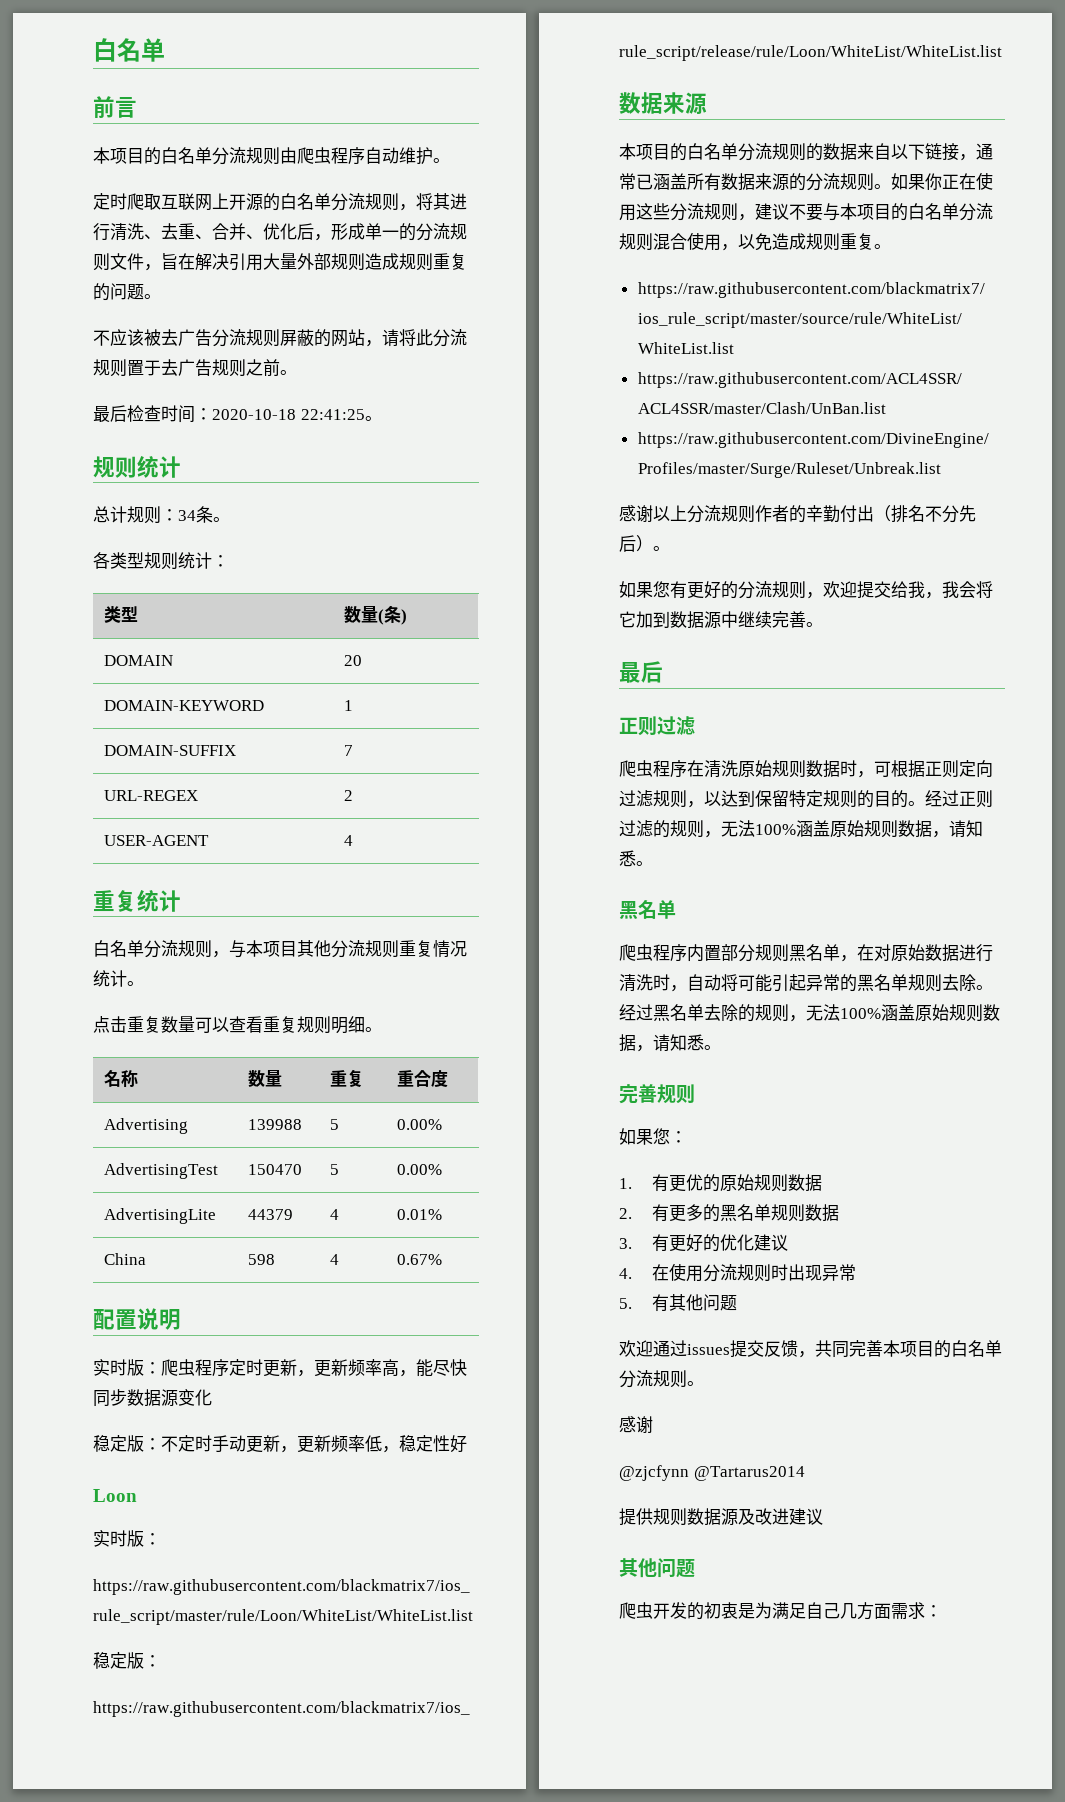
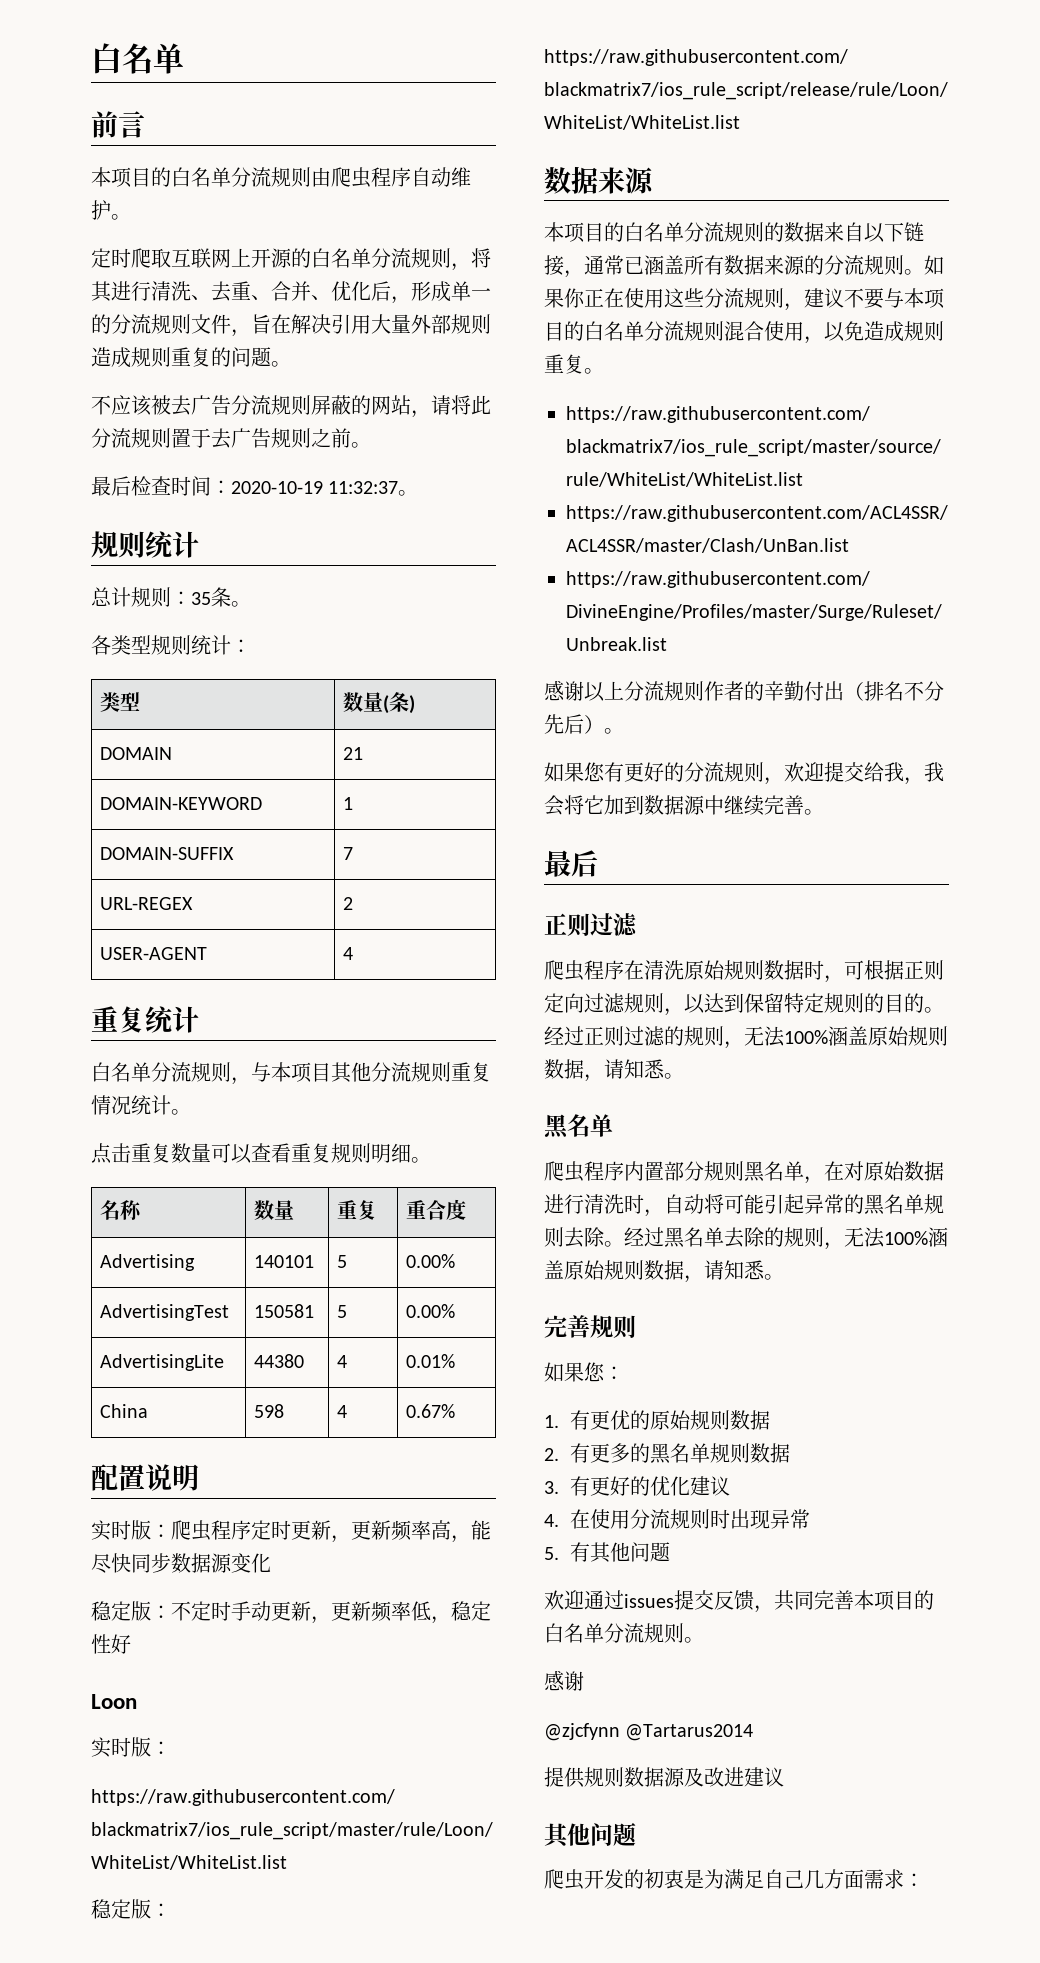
[212,409,365,420] 2020-10-18 22:41:25 -> [231,481,399,494] 2020-10-19 11:32:37
[178,510,196,521] 34 -> [191,592,211,605] 35
[344,655,363,666] 20 -> [342,747,363,760] 21
[248,1119,303,1130] 139988 -> [253,1255,314,1268] 140101
[248,1164,303,1175] 150470 -> [253,1304,314,1318] 150581
[248,1209,294,1220] 44379 -> [253,1354,304,1368] 44380

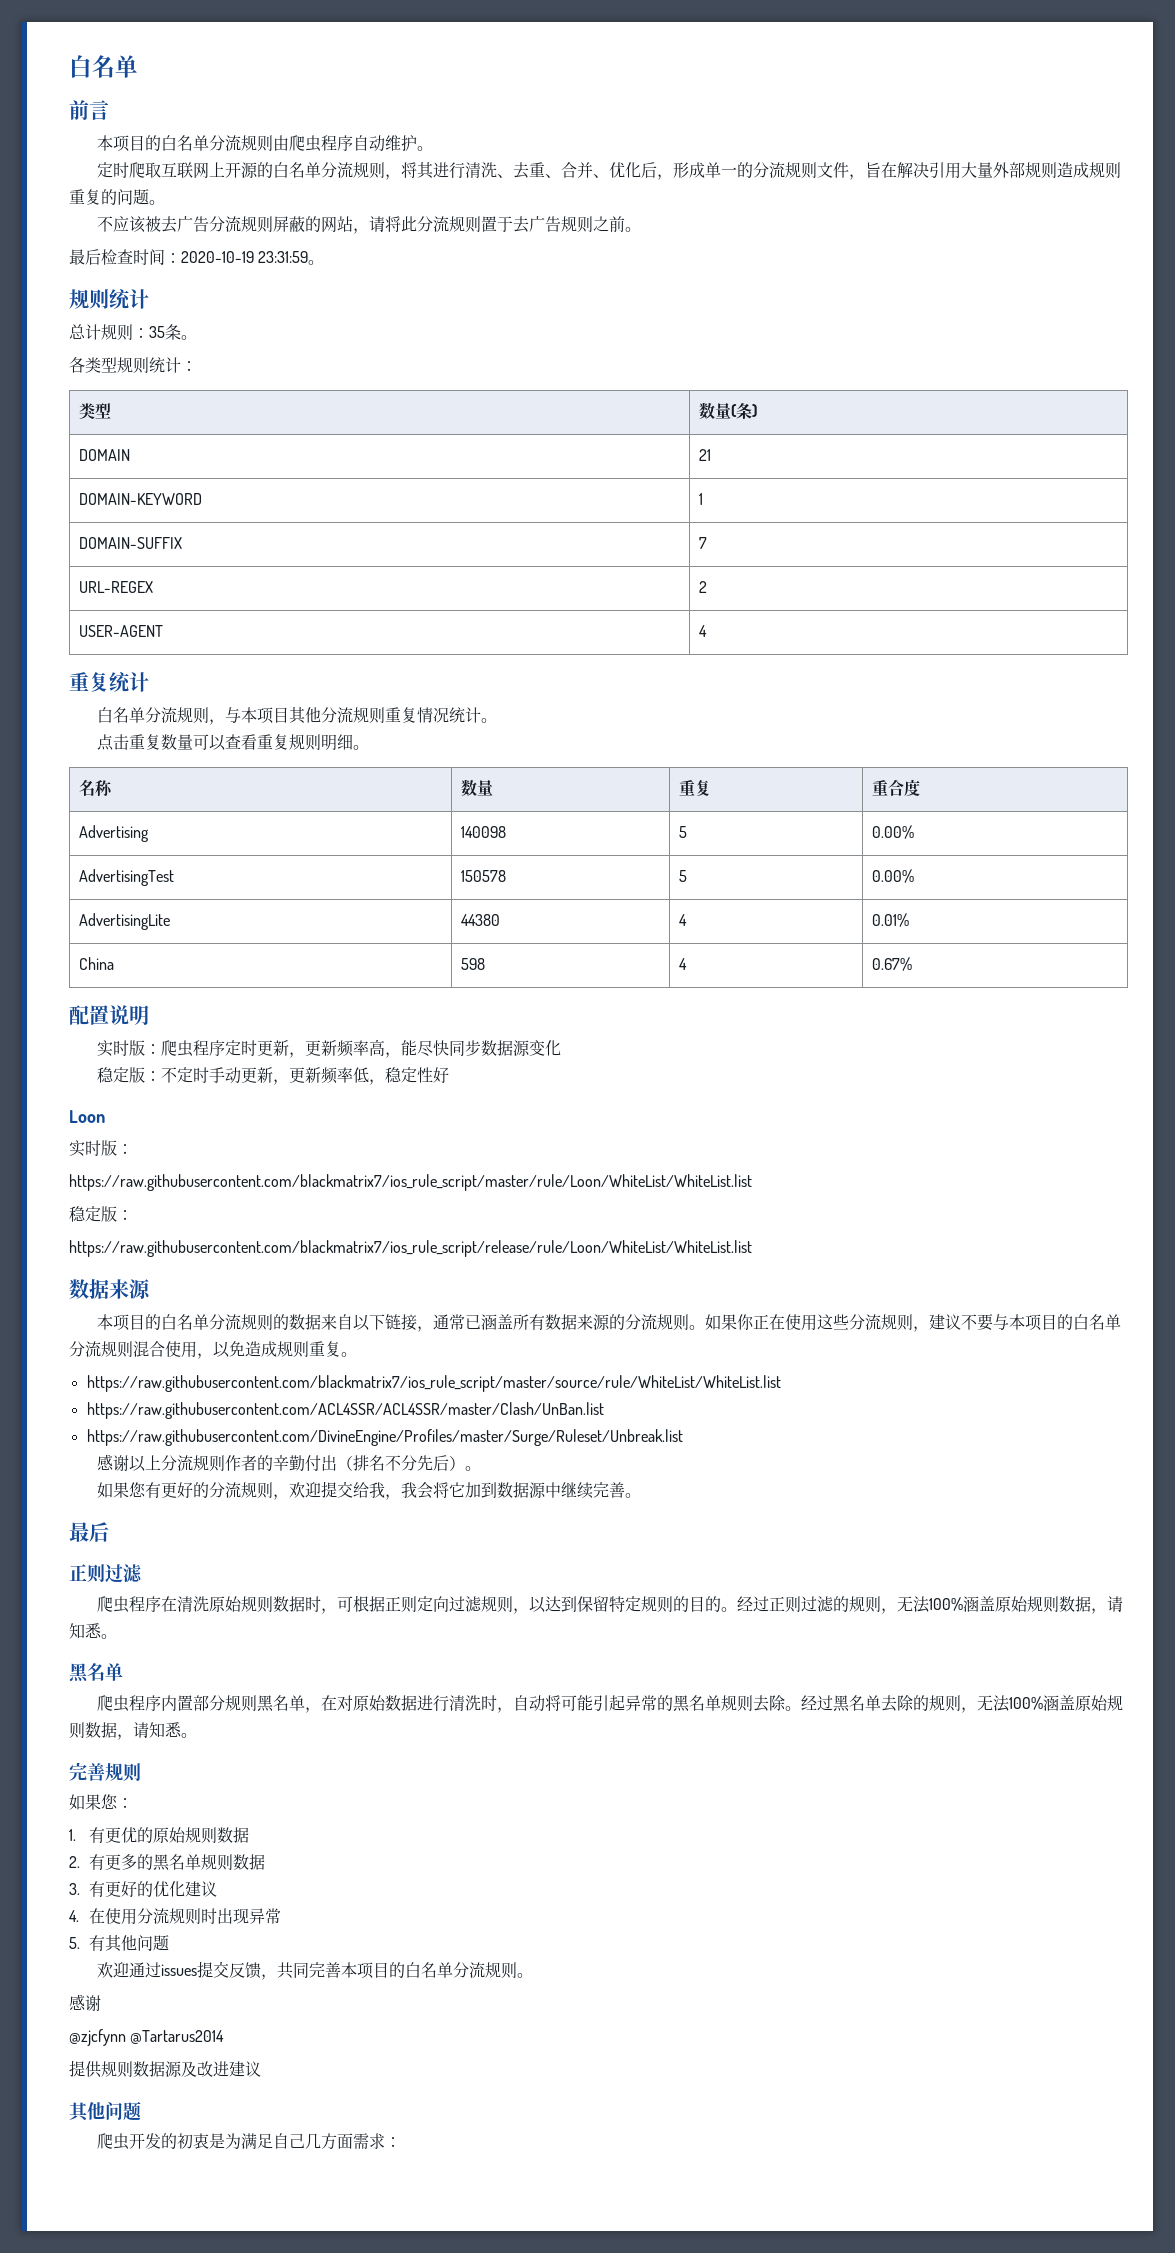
[328,481,399,494] 11:32:37 -> [258,251,309,263] 23:31:59
[253,1255,314,1268] 140101 -> [461,826,507,838] 140098
[253,1304,314,1318] 150581 -> [461,870,507,882] 150578

